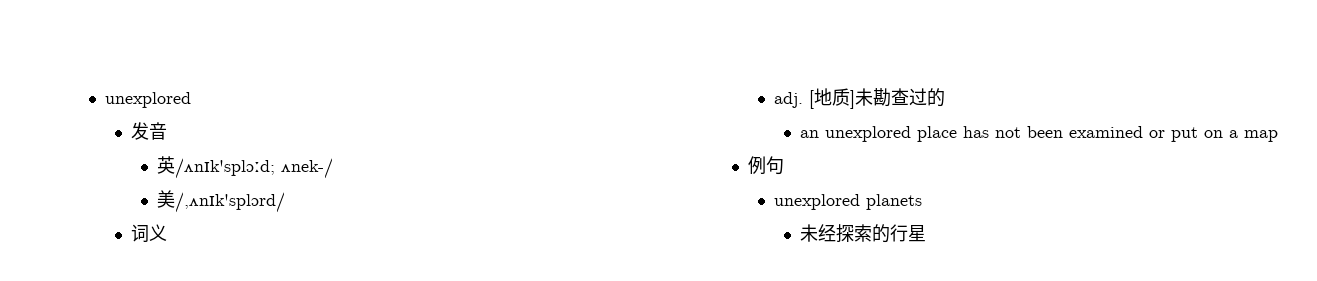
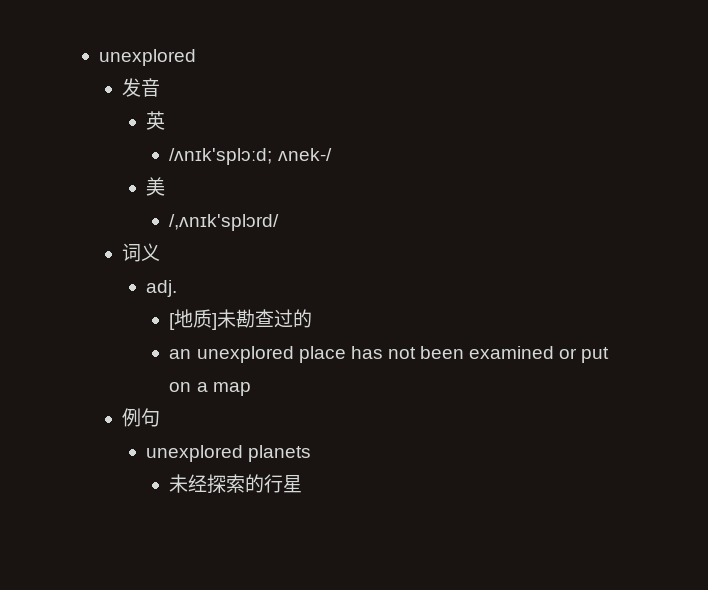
(175, 165) none -> (165, 120) //
(175, 199) none -> (165, 186) //
(803, 100) none -> (177, 288) //

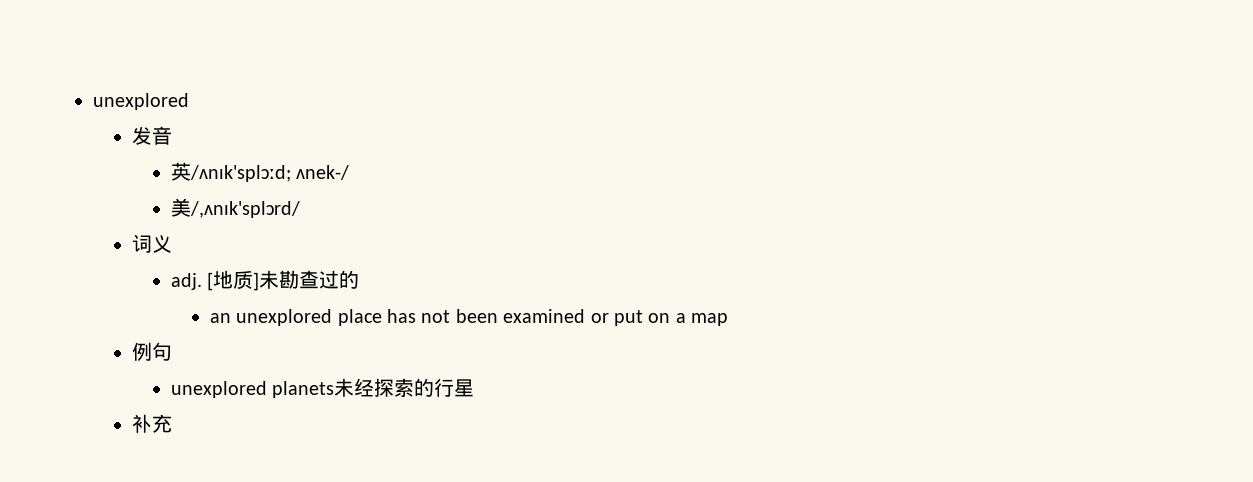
(165, 120) // -> (191, 171) none
(165, 186) // -> (191, 207) none
(177, 288) // -> (202, 281) none
(312, 453) // -> (335, 389) none
(303, 484) none -> [131,414,172,433] // 补充

